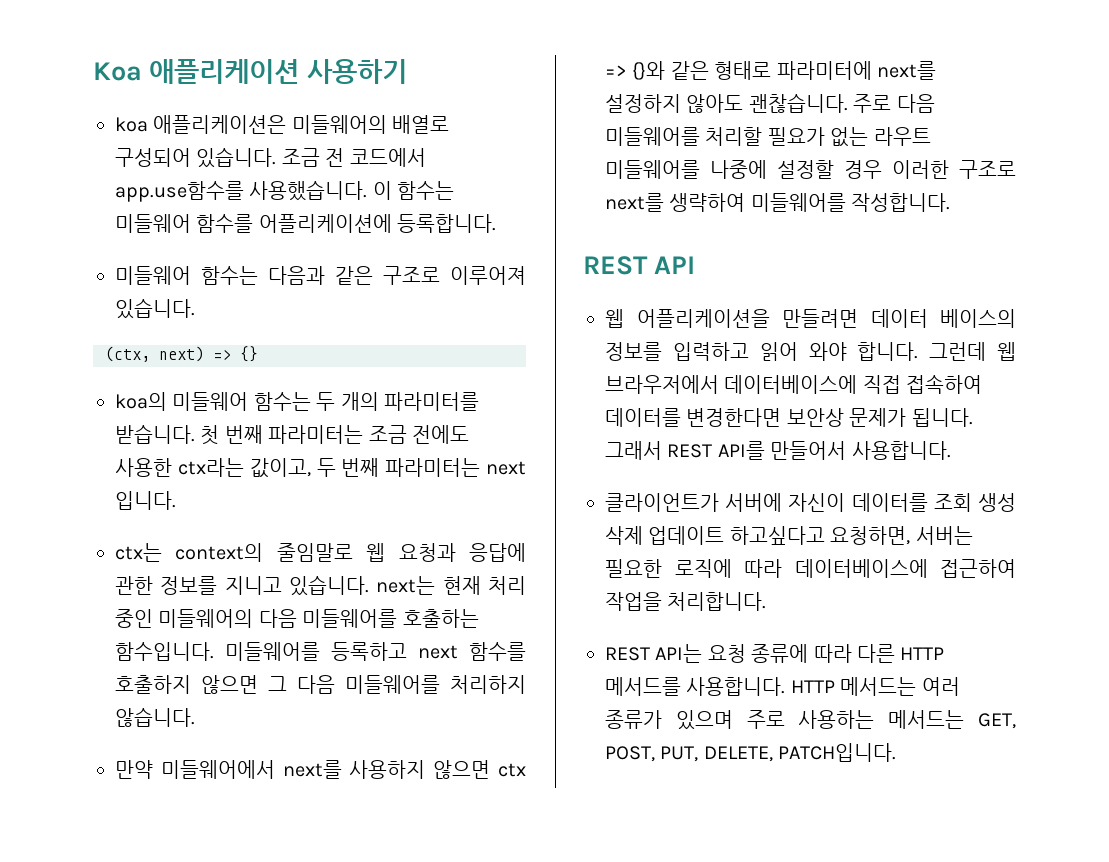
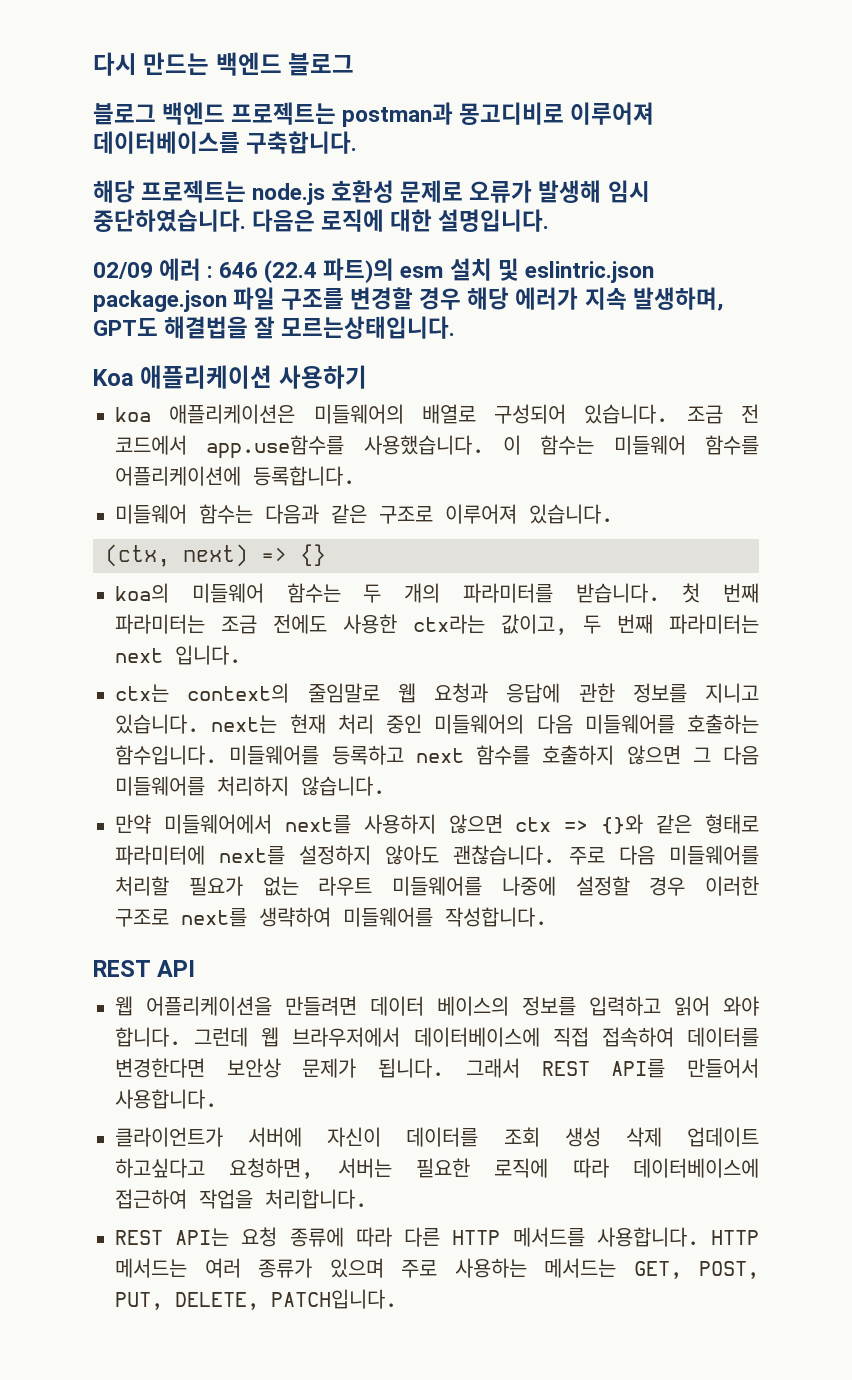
(93, 71) none -> [93,52,355,76] [93,102,655,127] [93,131,358,154] [93,180,650,205] [93,209,550,232] [93,258,654,283] [93,287,723,312] [93,316,456,339] 다시 만드는 백엔드 블로그 // 블로그 백엔드 프로젝트는 postman과 몽고디비로 이루어져 데이터베이스를 구축합니다. // 해당 프로젝트는 node.js 호환성 문제로 오류가 발생해 임시 중단하였습니다. 다음은 로직에 대한 설명입니다. // 02/09 에러 : 646 (22.4 파트)의 esm 설치 및 eslintric.json package.json 파일 구조를 변경할 경우 해당 에러가 지속 발생하며, GPT도 해결법을 잘 모르는상태입니다. //

